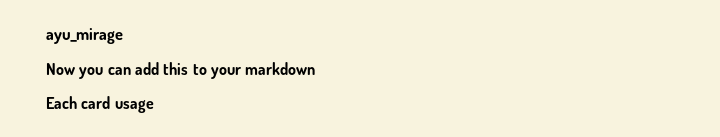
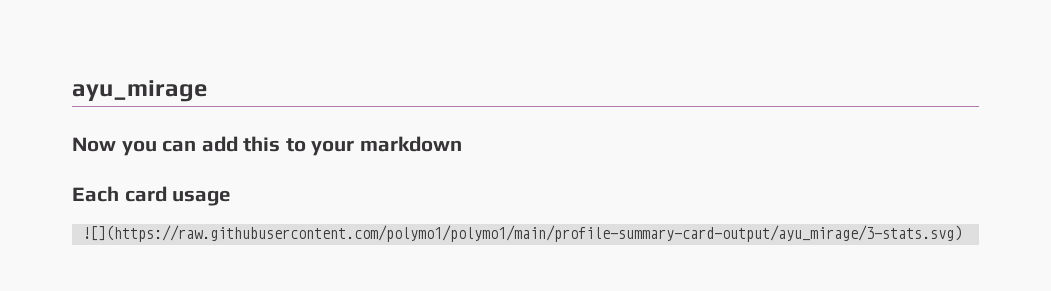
(154, 106) none -> [81,225,962,242] // ![](https://raw.githubusercontent.com/polymo1/polymo1/main/profile-summary-card-output/ayu_mirage/3-stats.svg)

